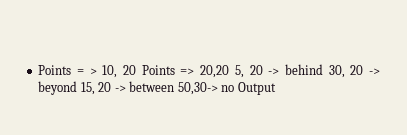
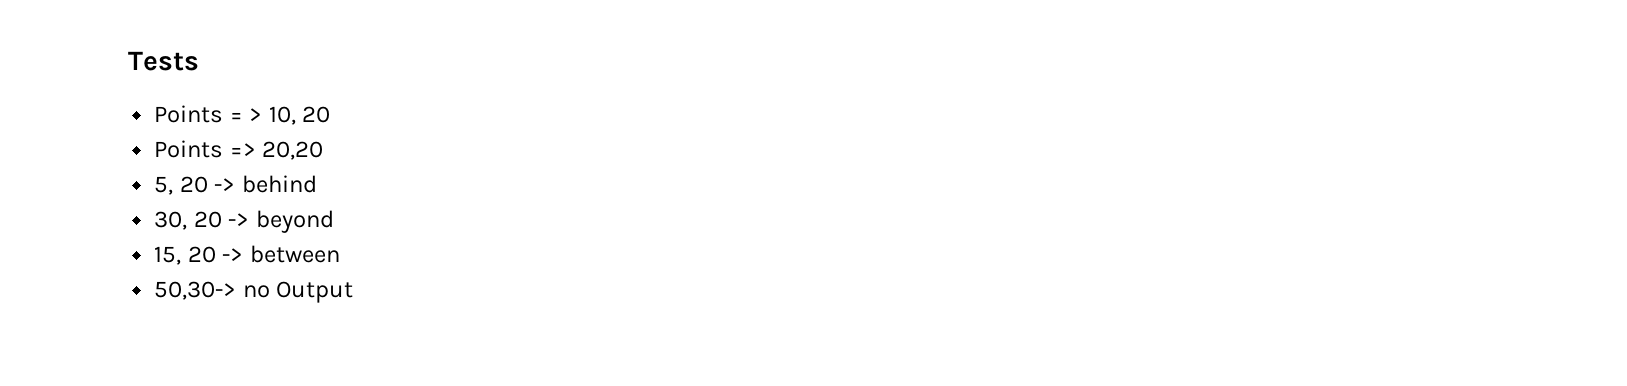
(38, 70) none -> [128,51,199,71] Tests //
(137, 70) none -> (331, 114) //
(230, 71) none -> (324, 150) //
(323, 69) none -> (317, 184) //
(78, 88) none -> (334, 221) //
(175, 86) none -> (340, 254) //

